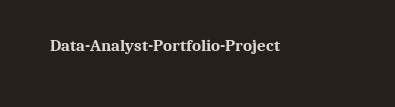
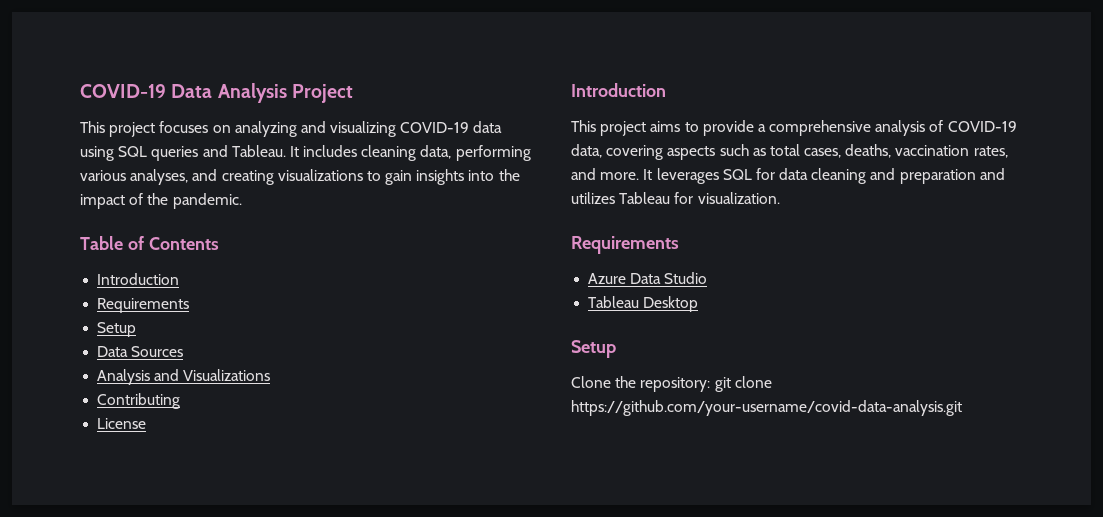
[50,39,281,54] Data-Analyst-Portfolio-Project -> [80,83,353,103] [80,121,503,137] [80,145,531,161] [80,169,520,185] [80,193,242,209] [80,236,219,250] [97,273,180,285] [97,298,190,313] [97,322,137,337] [97,346,184,357] [97,369,271,385] [97,393,181,409] [97,418,147,429] [571,83,666,97] [571,120,1017,136] [571,144,1008,160] [571,168,1005,184] [571,192,780,204] [571,236,679,254] [588,272,708,284] [588,296,699,312] [571,340,616,358] [571,376,772,392] [571,400,962,416] COVID-19 Data Analysis Project // This project focuses on analyzing and visualizing COVID-19 data using SQL queries and Tableau. It includes cleaning data, performing various analyses, and creating visualizations to gain insights into the impact of the pandemic. // Table of Contents // Introduction // Requirements // Setup // Data Sources // Analysis and Visualizations // Contributing // License // Introduction // This project aims to provide a comprehensive analysis of COVID-19 data, covering aspects such as total cases, deaths, vaccination rates, and more. It leverages SQL for data cleaning and preparation and utilizes Tableau for visualization. // Requirements // Azure Data Studio // Tableau Desktop // Setup // Clone the repository: git clone https://github.com/your-username/covid-data-analysis.git

